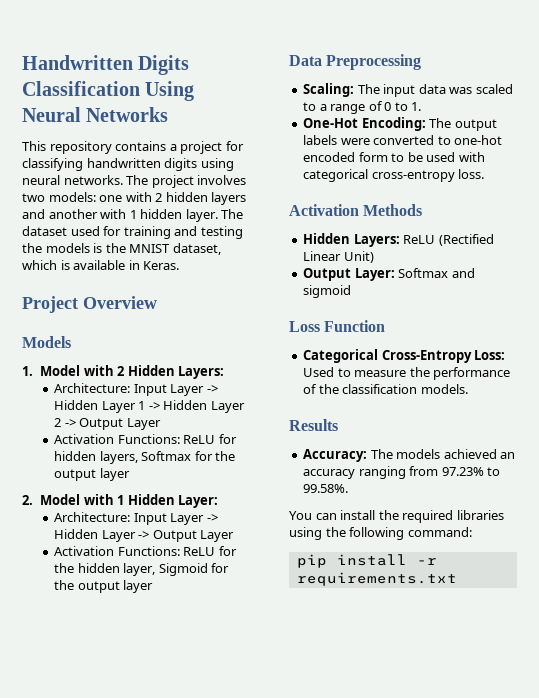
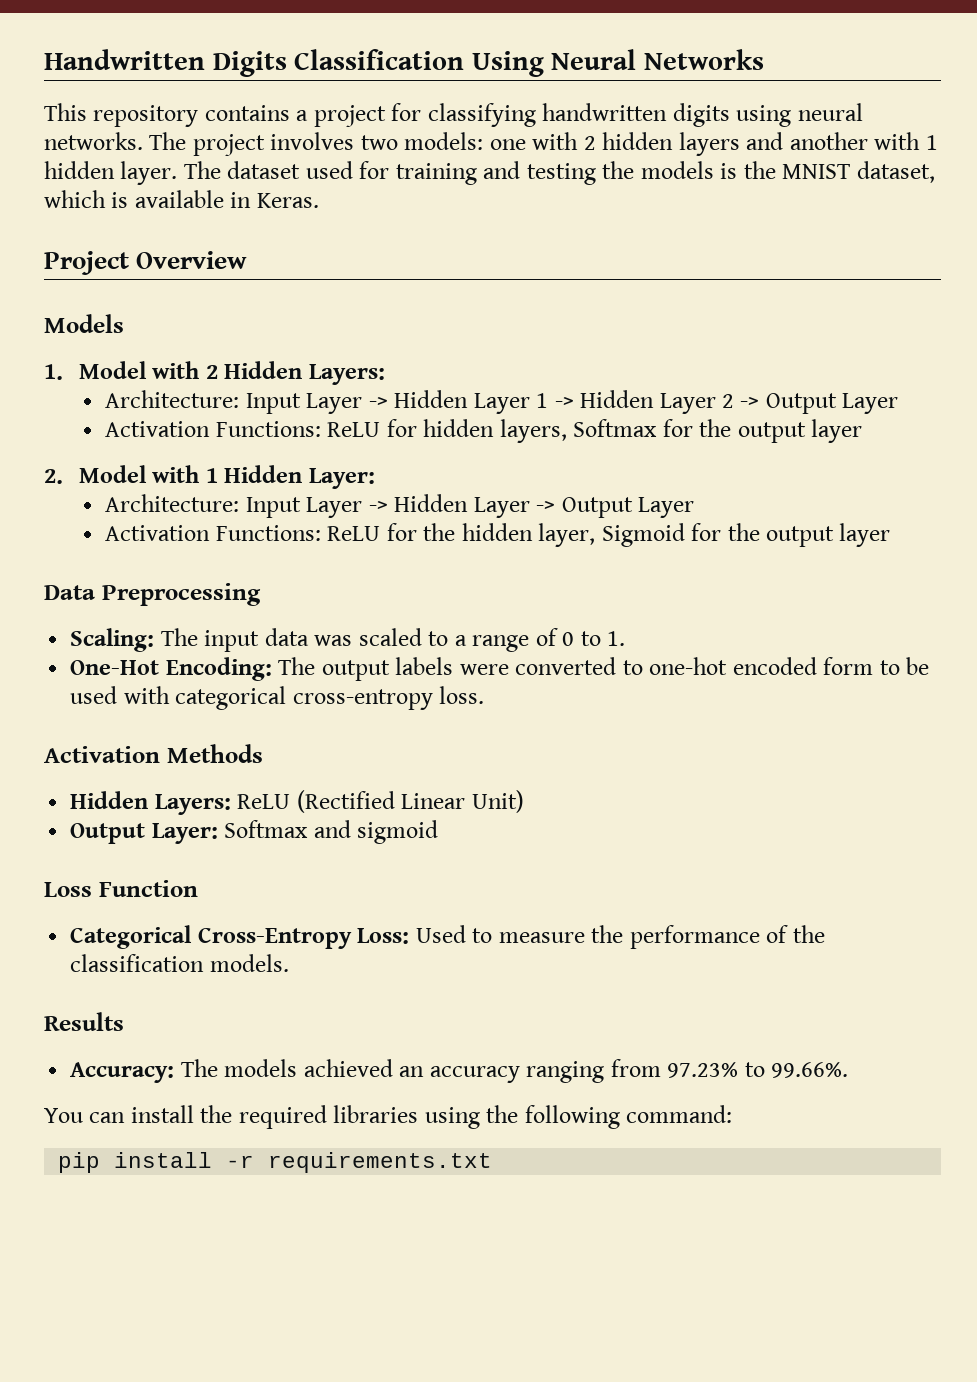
[303,484,349,493] 99.58%. -> [771,1062,849,1078] 99.66%.

